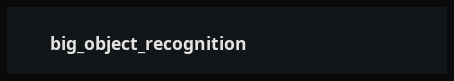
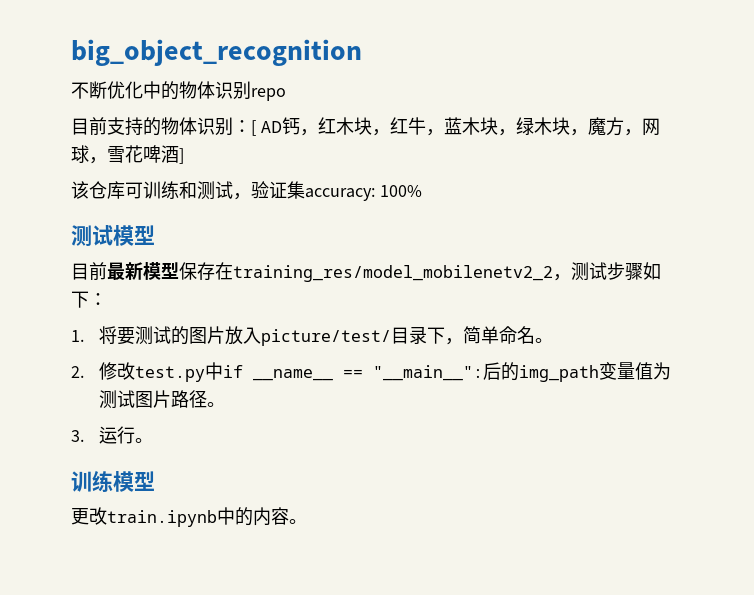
(247, 45) none -> [71,81,286,101] [71,117,660,136] [71,145,184,164] [71,181,422,201] [71,225,155,246] [71,262,661,282] [71,291,107,308] [71,326,553,346] [71,362,671,382] [98,390,225,409] [71,426,153,444] [71,470,155,492] [71,507,307,527] // 不断优化中的物体识别repo // 目前支持的物体识别：[ AD钙，红木块，红牛，蓝木块，绿木块，魔方，网球，雪花啤酒] // 该仓库可训练和测试，验证集accuracy: 100% // 测试模型 // 目前最新模型保存在training_res/model_mobilenetv2_2，测试步骤如下： // 1.将要测试的图片放入picture/test/目录下，简单命名。 // 2.修改test.py中if __name__ == "__main__":后的img_path变量值为测试图片路径。 // 3.运行。 // 训练模型 // 更改train.ipynb中的内容。

